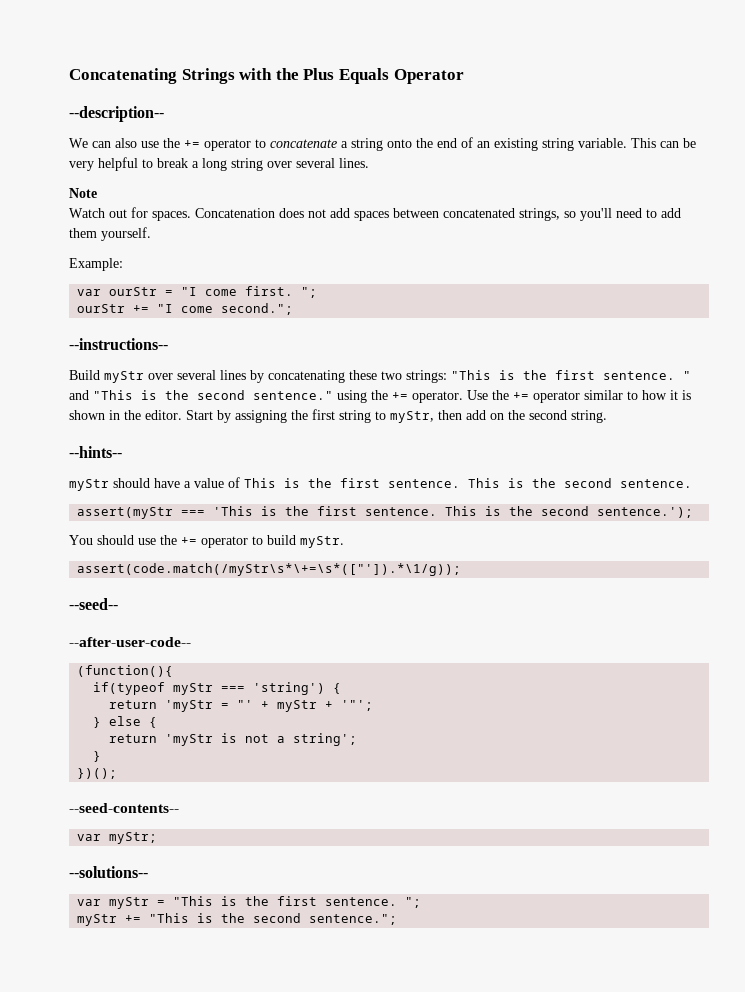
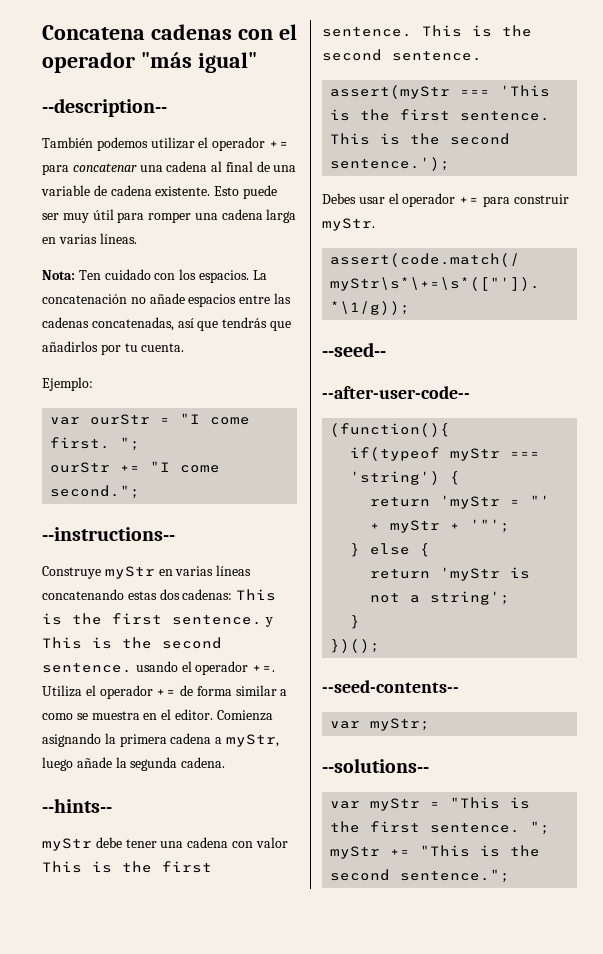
[69,68,464,84] [69,106,164,122] [69,137,696,151] [69,157,369,171] [69,188,97,198] [69,207,681,221] [69,227,151,241] [69,258,123,271] Concatenating Strings with the Plus Equals Operator // --description-- // We can also use the += operator to concatenate a string onto the end of an existing string variable. This can be very helpful to break a long string over several lines. // Note // Watch out for spaces. Concatenation does not add spaces between concatenated strings, so you'll need to add them yourself. // Example: -> [42,24,297,40] [42,52,257,73] [42,98,167,117] [42,137,289,151] [42,161,297,175] [41,185,277,199] [42,209,297,223] [42,233,137,244] [42,269,267,283] [42,293,291,307] [42,317,291,331] [42,341,185,355] [42,377,93,391] Concatena cadenas con el operador "más igual" // --description-- // También podemos utilizar el operador += para concatenar una cadena al final de una variable de cadena existente. Esto puede ser muy útil para romper una cadena larga en varias líneas. // Nota: Ten cuidado con los espacios. La concatenación no añade espacios entre las cadenas concatenadas, así que tendrás que añadirlos por tu cuenta. // Ejemplo:
[69,370,691,383] [69,390,691,403] [69,409,607,423] [69,446,122,458] [69,477,240,491] Build myStr over several lines by concatenating these two strings: "This is the first sentence. " and "This is the second sentence." using the += operator. Use the += operator similar to how it is shown in the editor. Start by assigning the first string to myStr, then add on the second string. // --hints-- // myStr should have a value of -> [42,565,252,579] [42,589,277,601] [42,613,273,627] [42,637,222,649] [42,661,276,675] [42,685,288,699] [42,709,273,721] [42,733,279,747] [42,757,226,771] [42,798,112,813] [42,837,288,851] Construye myStr en varias líneas concatenando estas dos cadenas: This is the first sentence. y This is the second sentence. usando el operador +=. Utiliza el operador += de forma similar a como se muestra en el editor. Comienza asignando la primera cadena a myStr, luego añade la segunda cadena. // --hints-- // myStr debe tener una cadena con valor
[69,535,296,548] You should use the += operator to build -> [322,193,569,207] Debes usar el operador += para construir

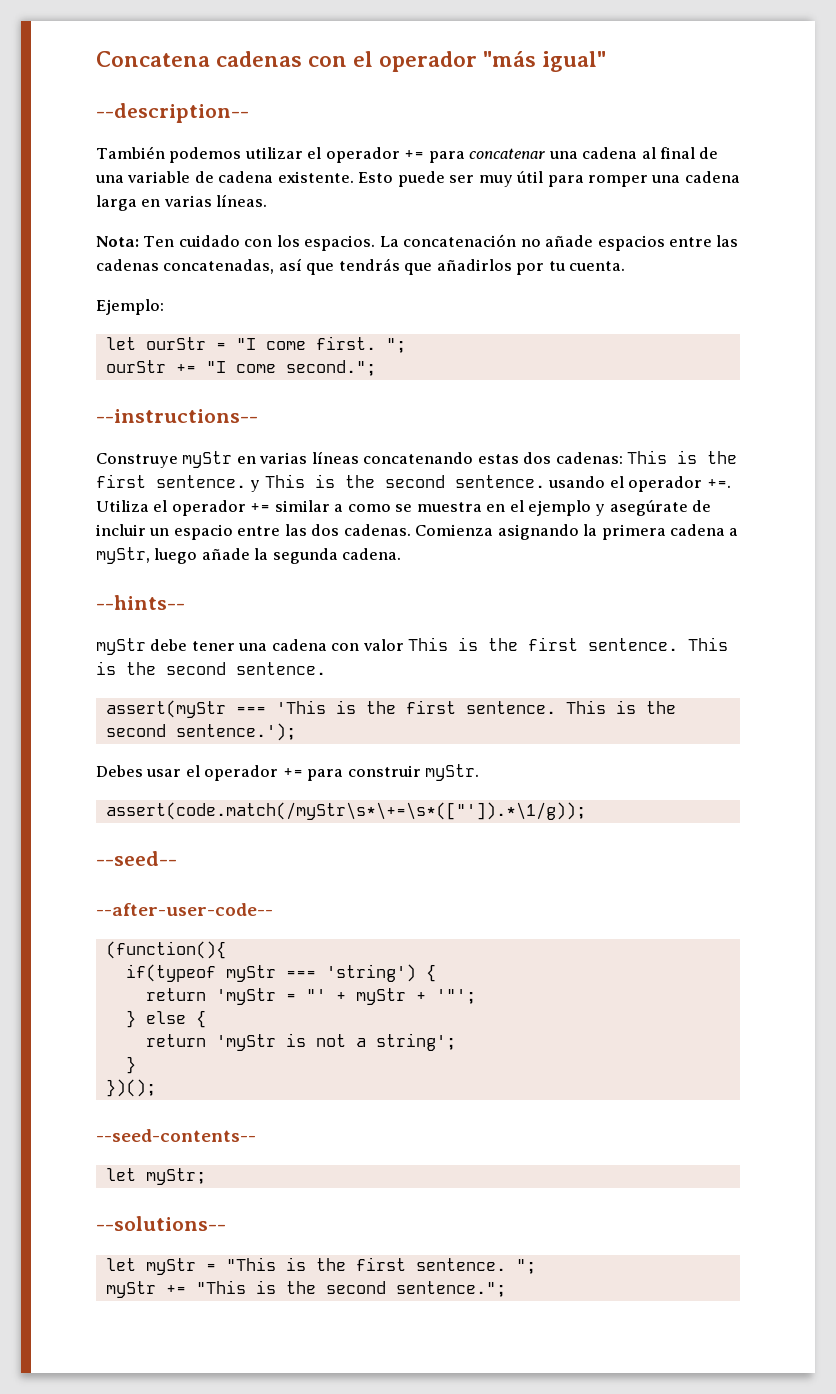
[50,417,81,425] var -> [105,337,136,350] let
[180,685,232,696] de forma -> (271, 507) none
[174,709,213,720] editor. -> [528,500,712,516] [96,524,411,540] ejemplo y asegúrate de incluir un espacio entre las dos cadenas.
[330,721,361,729] var -> [105,1168,136,1181] let
[330,801,361,809] var -> [105,1258,136,1271] let

